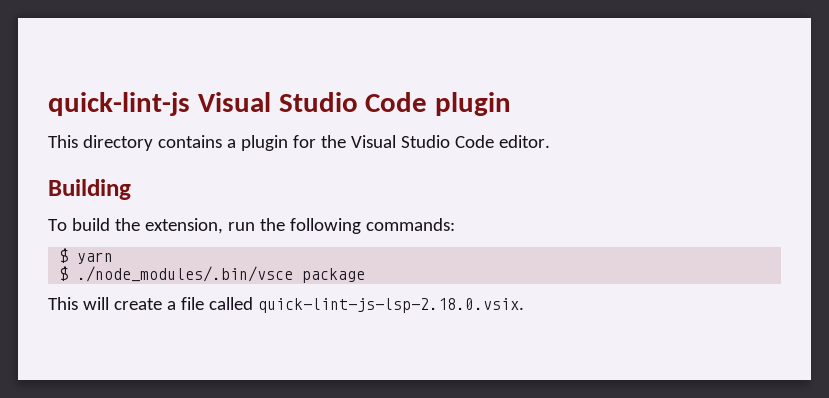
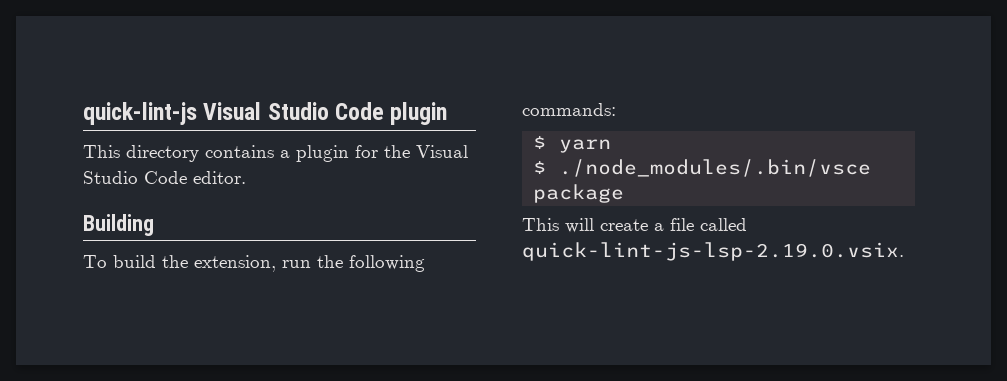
[257,298,524,313] quick-lint-js-lsp-2.18.0.vsix. -> [522,242,904,261] quick-lint-js-lsp-2.19.0.vsix.

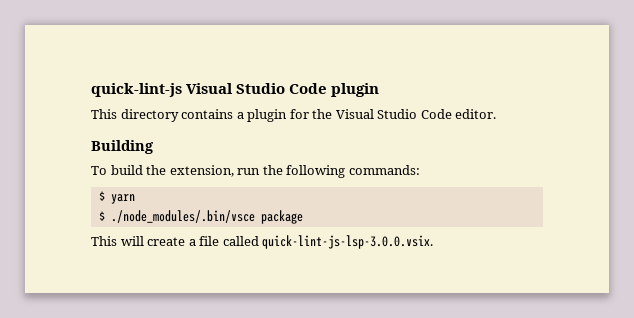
[522,242,904,261] quick-lint-js-lsp-2.19.0.vsix. -> [262,235,434,249] quick-lint-js-lsp-3.0.0.vsix.

